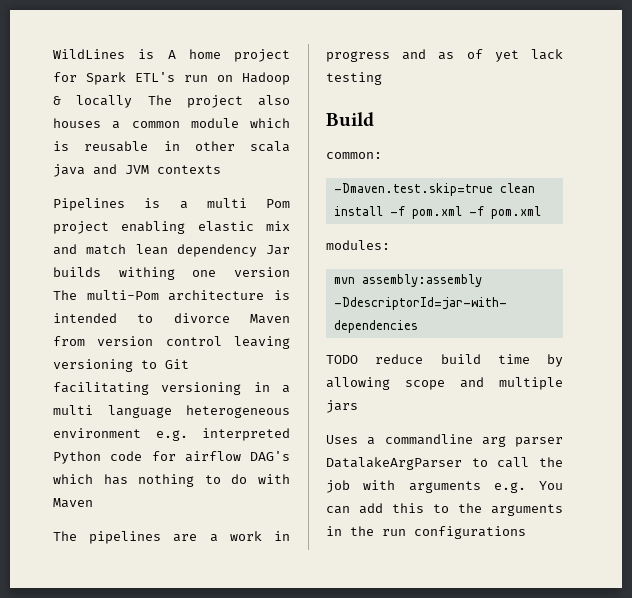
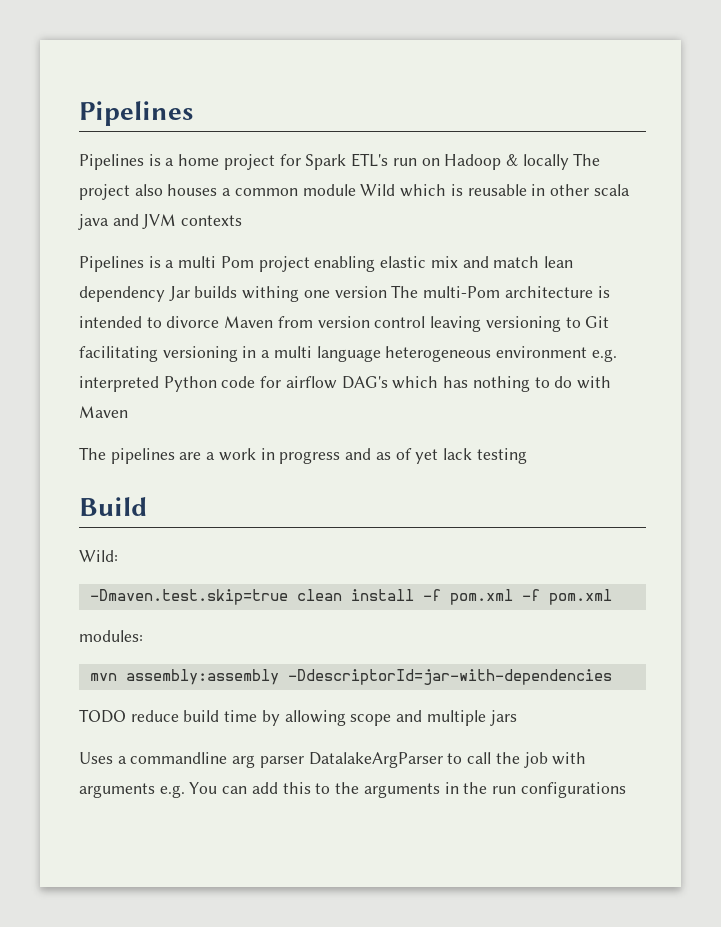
[53,49,176,59] WildLines is A -> [79,101,194,126] [79,154,175,170] Pipelines // Pipelines is a
(239, 123) none -> [360,184,396,196] Wild
[326,152,382,159] common: -> [79,550,118,562] Wild:

